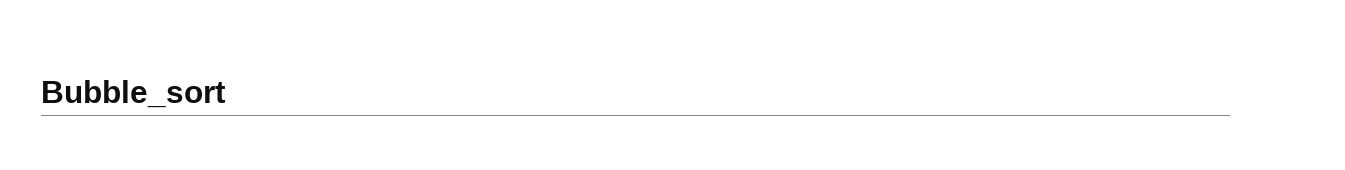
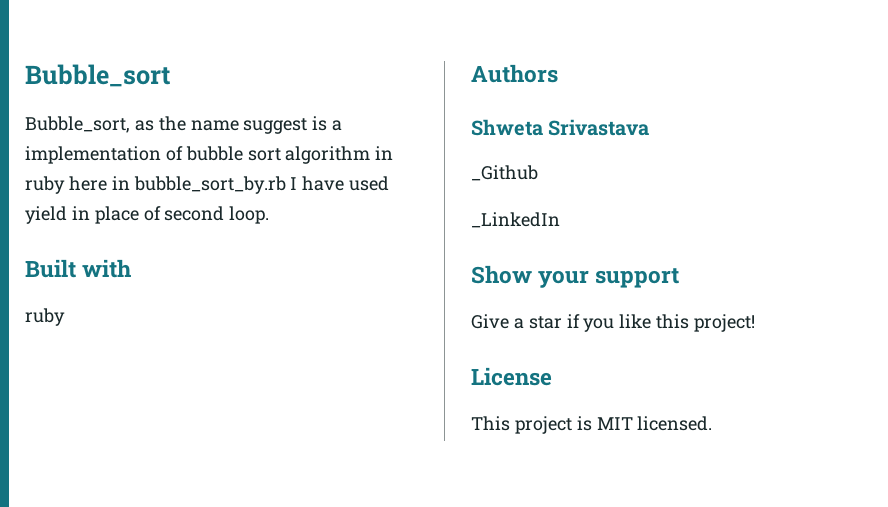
(226, 94) none -> [25,116,343,134] [25,146,394,164] [25,176,390,194] [25,206,270,224] [25,259,132,278] [25,308,65,326] [471,64,558,83] [471,119,650,136] [471,165,538,181] [471,212,560,228] [471,265,680,288] [471,314,756,332] [471,367,552,386] [471,416,713,434] // Bubble_sort, as the name suggest is a implementation of bubble sort algorithm in ruby here in bubble_sort_by.rb I have used yield in place of second loop. // Built with // ruby // Authors // Shweta Srivastava // _Github // _LinkedIn // Show your support // Give a star if you like this project! // License // This project is MIT licensed.

